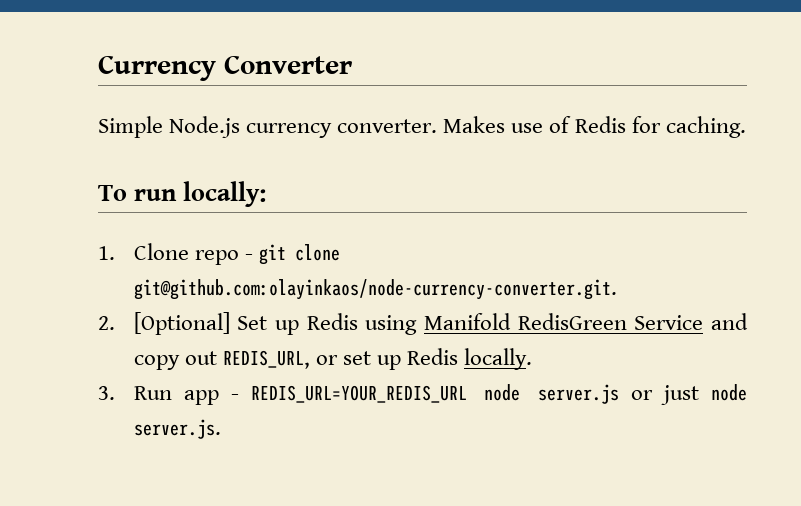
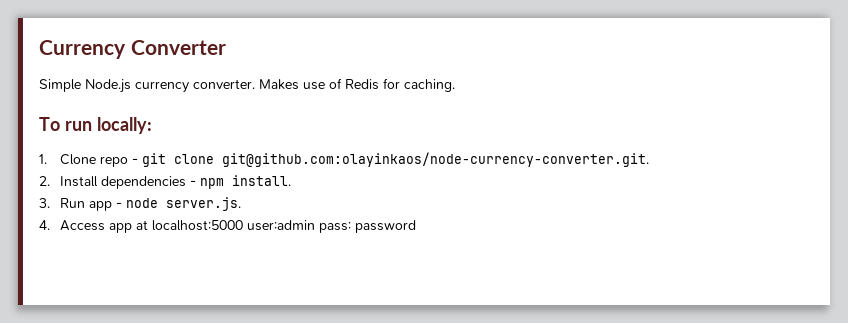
[133,312,748,335] [133,348,533,370] [98,384,747,405] [133,419,221,439] [Optional] Set up Redis using Manifold RedisGreen Service and copy out REDIS_URL, or set up Redis locally. // 3. Run app - REDIS_URL=YOUR_REDIS_URL node server.js or just node server.js. -> [60,175,292,189] [39,197,242,211] [39,220,417,233] Install dependencies - npm install. // 3. Run app - node server.js. // 4. Access app at localhost:5000 user:admin pass: password

